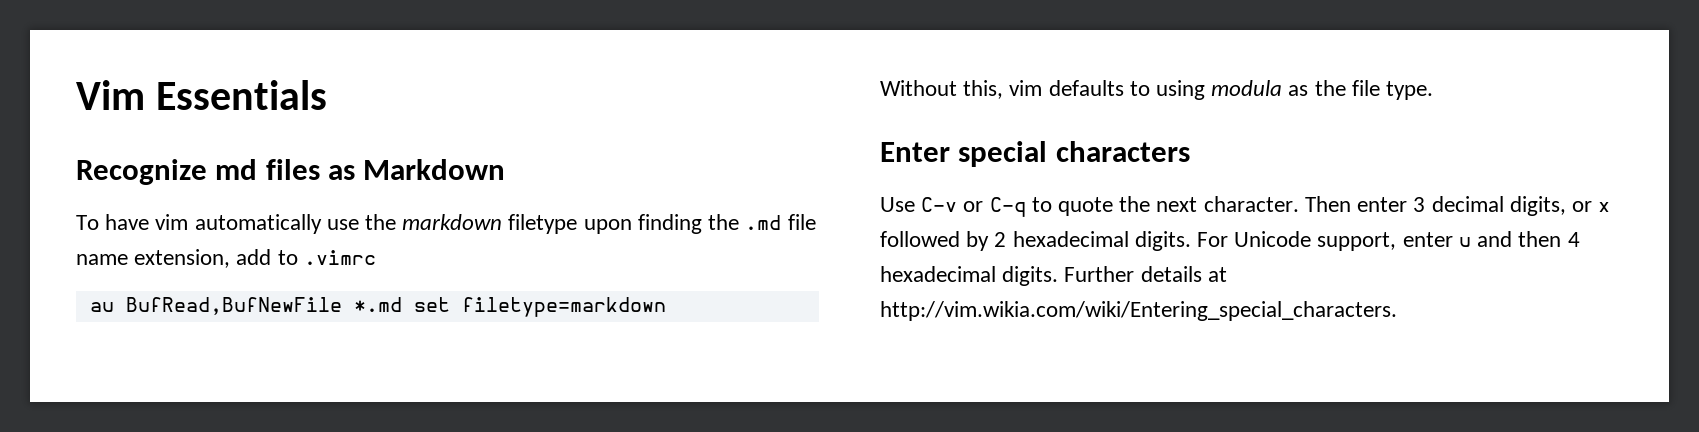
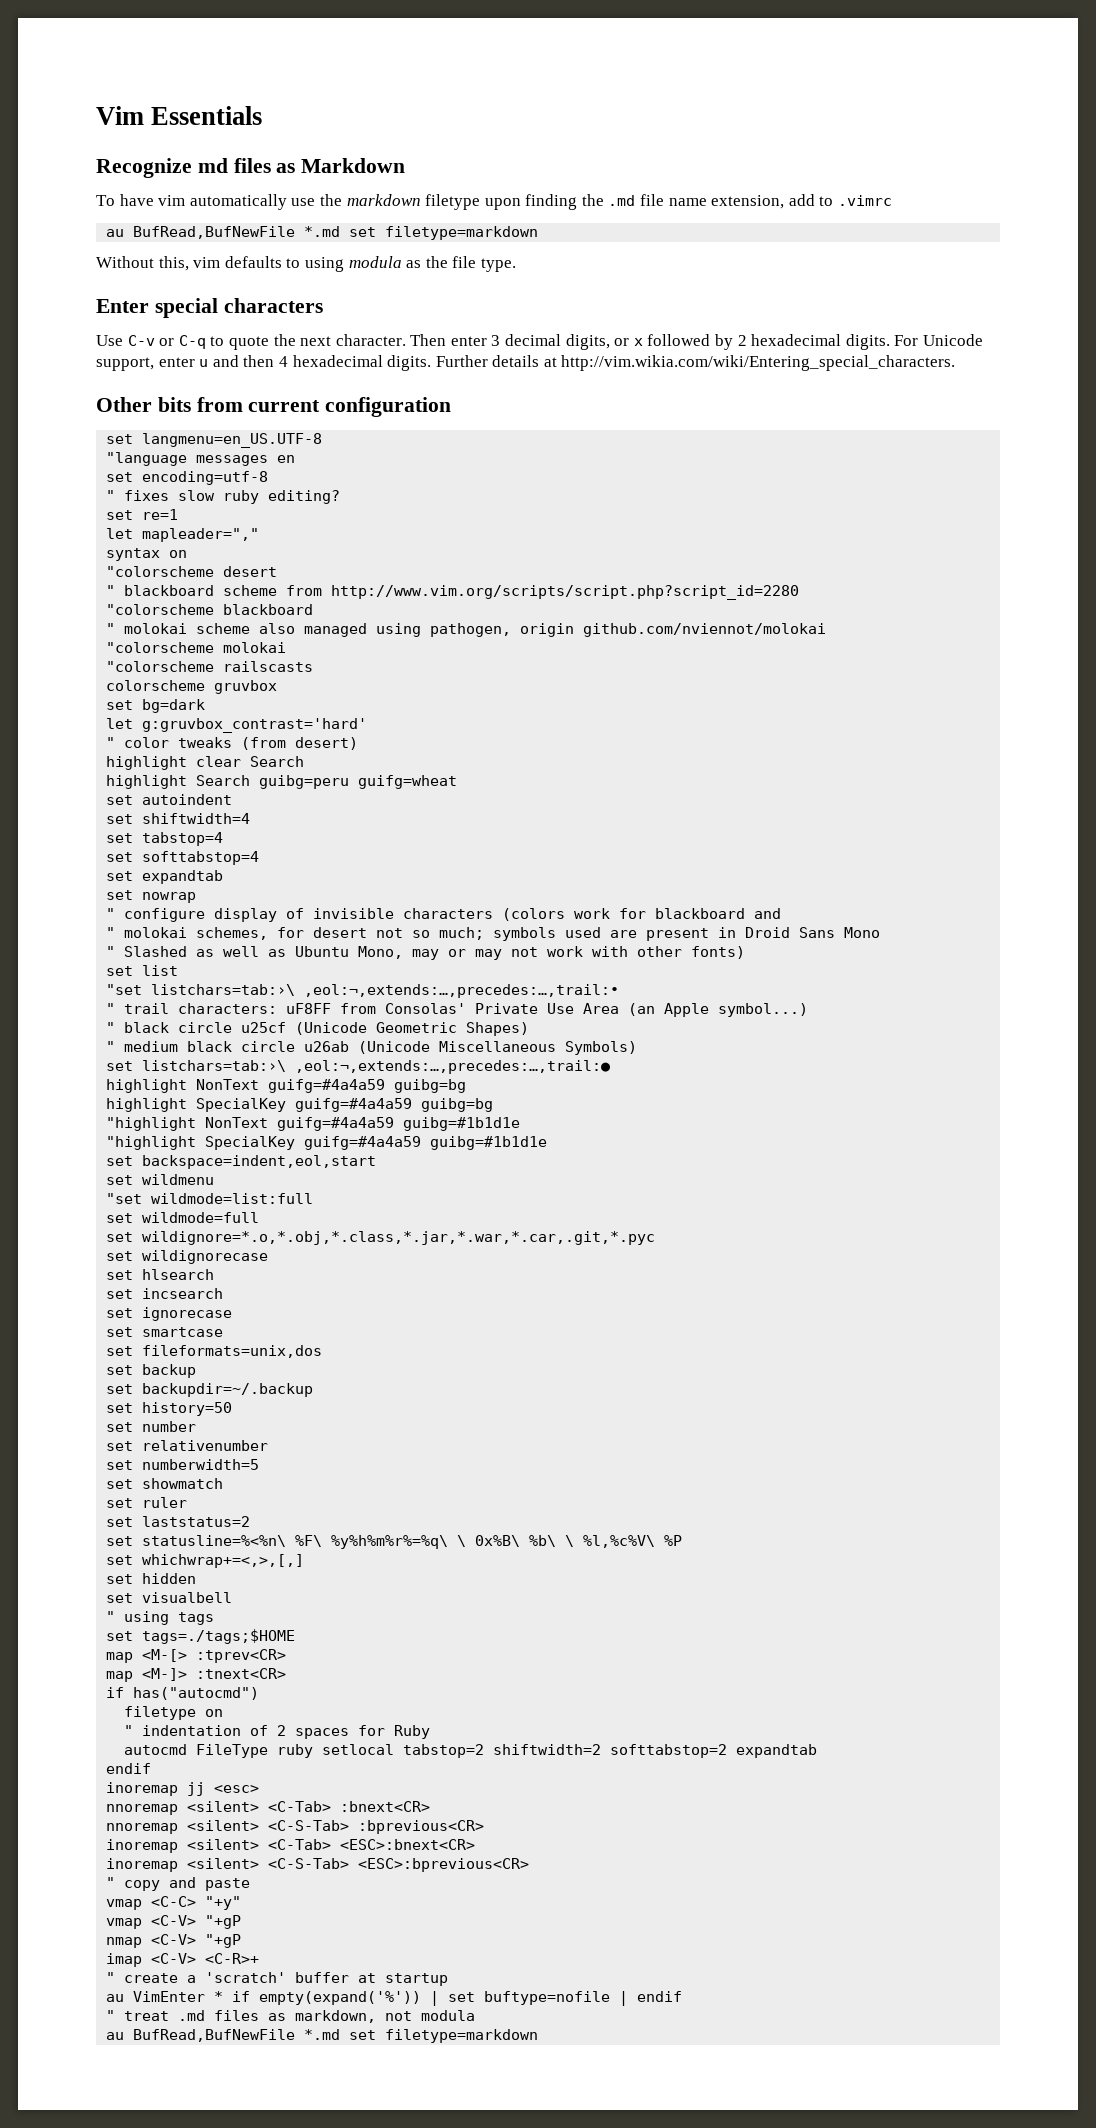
(1397, 311) none -> [96,397,452,417] [106,433,323,448] [106,452,296,466] [106,471,269,485] [106,490,341,504] [106,509,179,520] [106,528,260,542] [106,548,188,561] [106,566,278,577] [106,585,800,600] [106,604,314,615] [106,623,827,637] [106,642,287,653] [106,661,314,672] [106,680,278,694] [106,699,206,713] [106,718,368,733] [106,737,359,750] [106,756,305,770] [106,775,458,789] [106,794,233,805] [106,813,251,824] [106,832,224,846] [106,851,260,865] [106,870,224,884] [106,890,197,903] [106,908,782,922] [106,927,881,941] [106,946,746,960] [106,965,179,976] [106,984,620,998] [106,1003,809,1017] [106,1022,530,1036] [106,1041,638,1055] [106,1060,611,1074] [106,1079,467,1093] [106,1098,494,1112] [106,1117,521,1131] [106,1136,548,1150] [106,1155,377,1169] [106,1174,215,1185] [106,1193,314,1204] [106,1212,260,1223] [106,1231,656,1245] [106,1250,269,1264] [106,1269,215,1280] [106,1288,224,1299] [106,1307,233,1321] [106,1327,224,1337] [106,1345,323,1358] [106,1364,197,1378] [106,1383,314,1397] [106,1402,233,1416] [106,1421,197,1432] [106,1440,269,1451] [106,1459,260,1470] [106,1478,224,1489] [106,1497,188,1508] [106,1516,251,1527] [106,1535,683,1549] [106,1554,305,1568] [106,1573,197,1584] [106,1592,233,1603] [106,1611,215,1625] [106,1629,296,1644] [106,1649,287,1663] [106,1668,287,1682] [106,1687,260,1700] [124,1706,224,1720] [124,1725,431,1739] [124,1744,818,1758] [106,1763,152,1774] [106,1782,260,1796] [106,1801,431,1815] [106,1820,485,1834] [106,1839,476,1853] [106,1858,530,1872] [106,1877,251,1891] [106,1896,242,1910] [106,1915,242,1929] [106,1934,242,1948] [106,1953,260,1967] [106,1972,449,1986] [106,1991,683,2006] [106,2010,476,2023] [106,2029,539,2043] // Other bits from current configuration // set langmenu=en_US.UTF-8 // "language messages en // set encoding=utf-8 // " fixes slow ruby editing? // set re=1 // let mapleader="," // syntax on // "colorscheme desert // " blackboard scheme from http://www.vim.org/scripts/script.php?script_id=2280 // "colorscheme blackboard // " molokai scheme also managed using pathogen, origin github.com/nviennot/molokai // "colorscheme molokai // "colorscheme railscasts // colorscheme gruvbox // set bg=dark // let g:gruvbox_contrast='hard' // " color tweaks (from desert) // highlight clear Search // highlight Search guibg=peru guifg=wheat // set autoindent // set shiftwidth=4 // set tabstop=4 // set softtabstop=4 // set expandtab // set nowrap // " configure display of invisible characters (colors work for blackboard and // " molokai schemes, for desert not so much; symbols used are present in Droid Sans Mono // " Slashed as well as Ubuntu Mono, may or may not work with other fonts) // set list // "set listchars=tab:›\ ,eol:¬,extends:…,precedes:…,trail:∙ // " trail characters: uF8FF from Consolas' Private Use Area (an Apple symbol...) // " black circle u25cf (Unicode Geometric Shapes) // " medium black circle u26ab (Unicode Miscellaneous Symbols) // set listchars=tab:›\ ,eol:¬,extends:…,precedes:…,trail:● // highlight NonText guifg=#4a4a59 guibg=bg // highlight SpecialKey guifg=#4a4a59 guibg=bg // "highlight NonText guifg=#4a4a59 guibg=#1b1d1e // "highlight SpecialKey guifg=#4a4a59 guibg=#1b1d1e // set backspace=indent,eol,start // set wildmenu // "set wildmode=list:full // set wildmode=full // set wildignore=*.o,*.obj,*.class,*.jar,*.war,*.car,.git,*.pyc // set wildignorecase // set hlsearch // set incsearch // set ignorecase // set smartcase // set fileformats=unix,dos // set backup // set backupdir=~/.backup // set history=50 // set number // set relativenumber // set numberwidth=5 // set showmatch // set ruler // set laststatus=2 // set statusline=%<%n\ %F\ %y%h%m%r%=%q\ \ 0x%B\ %b\ \ %l,%c%V\ %P // set whichwrap+=<,>,[,] // set hidden // set visualbell // " using tags // set tags=./tags;$HOME // map <M-[> :tprev<CR> // map <M-]> :tnext<CR> // if has("autocmd") // filetype on // " indentation of 2 spaces for Ruby // autocmd FileType ruby setlocal tabstop=2 shiftwidth=2 softtabstop=2 expandtab // endif // inoremap jj <esc> // nnoremap <silent> <C-Tab> :bnext<CR> // nnoremap <silent> <C-S-Tab> :bprevious<CR> // inoremap <silent> <C-Tab> <ESC>:bnext<CR> // inoremap <silent> <C-S-Tab> <ESC>:bprevious<CR> // " copy and paste // vmap <C-C> "+y" // vmap <C-V> "+gP // nmap <C-V> "+gP // imap <C-V> <C-R>+ // " create a 'scratch' buffer at startup // au VimEnter * if empty(expand('%')) | set buftype=nofile | endif // " treat .md files as markdown, not modula // au BufRead,BufNewFile *.md set filetype=markdown

